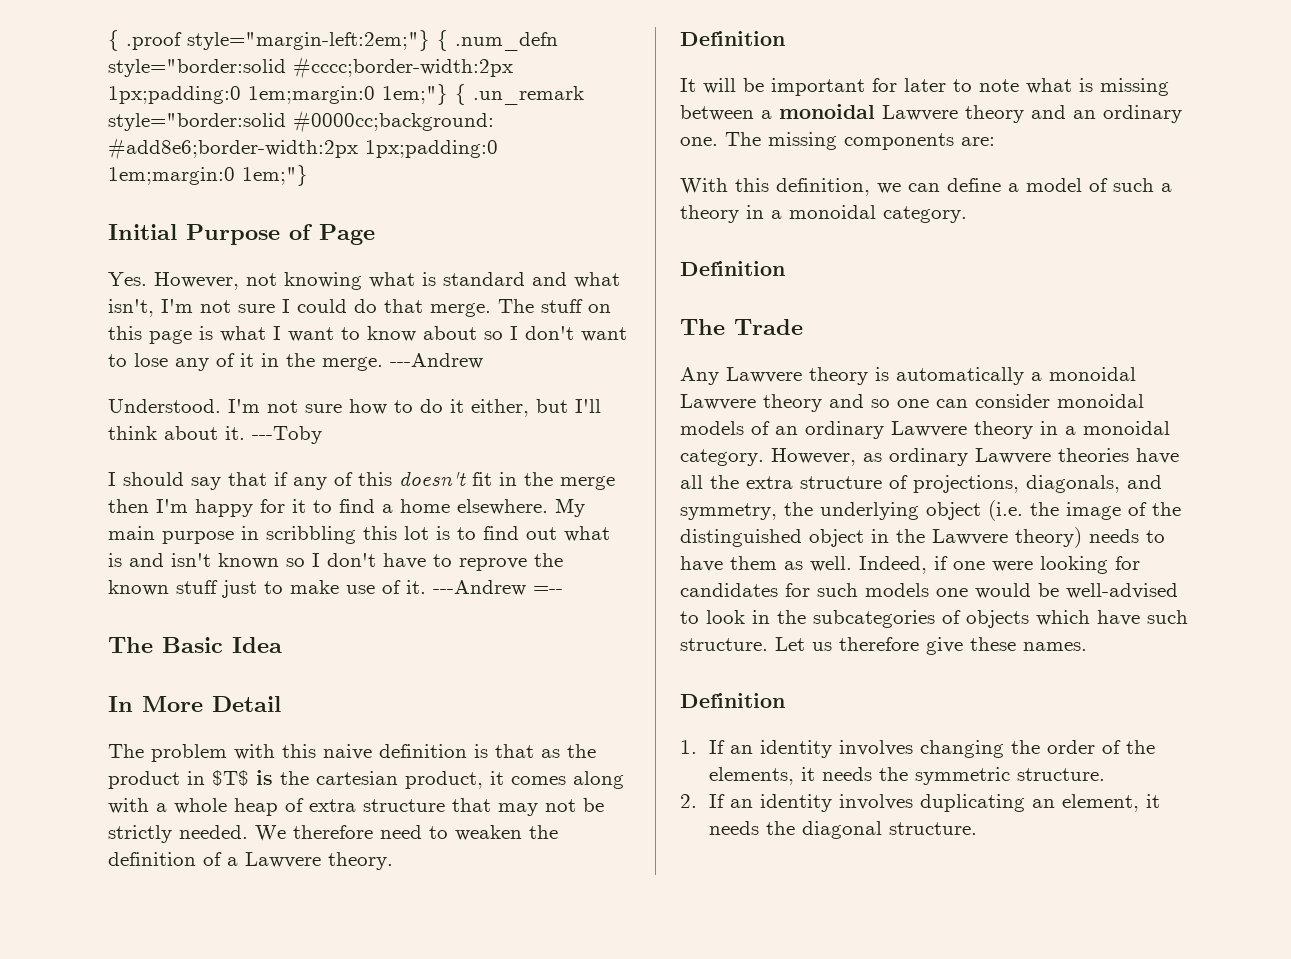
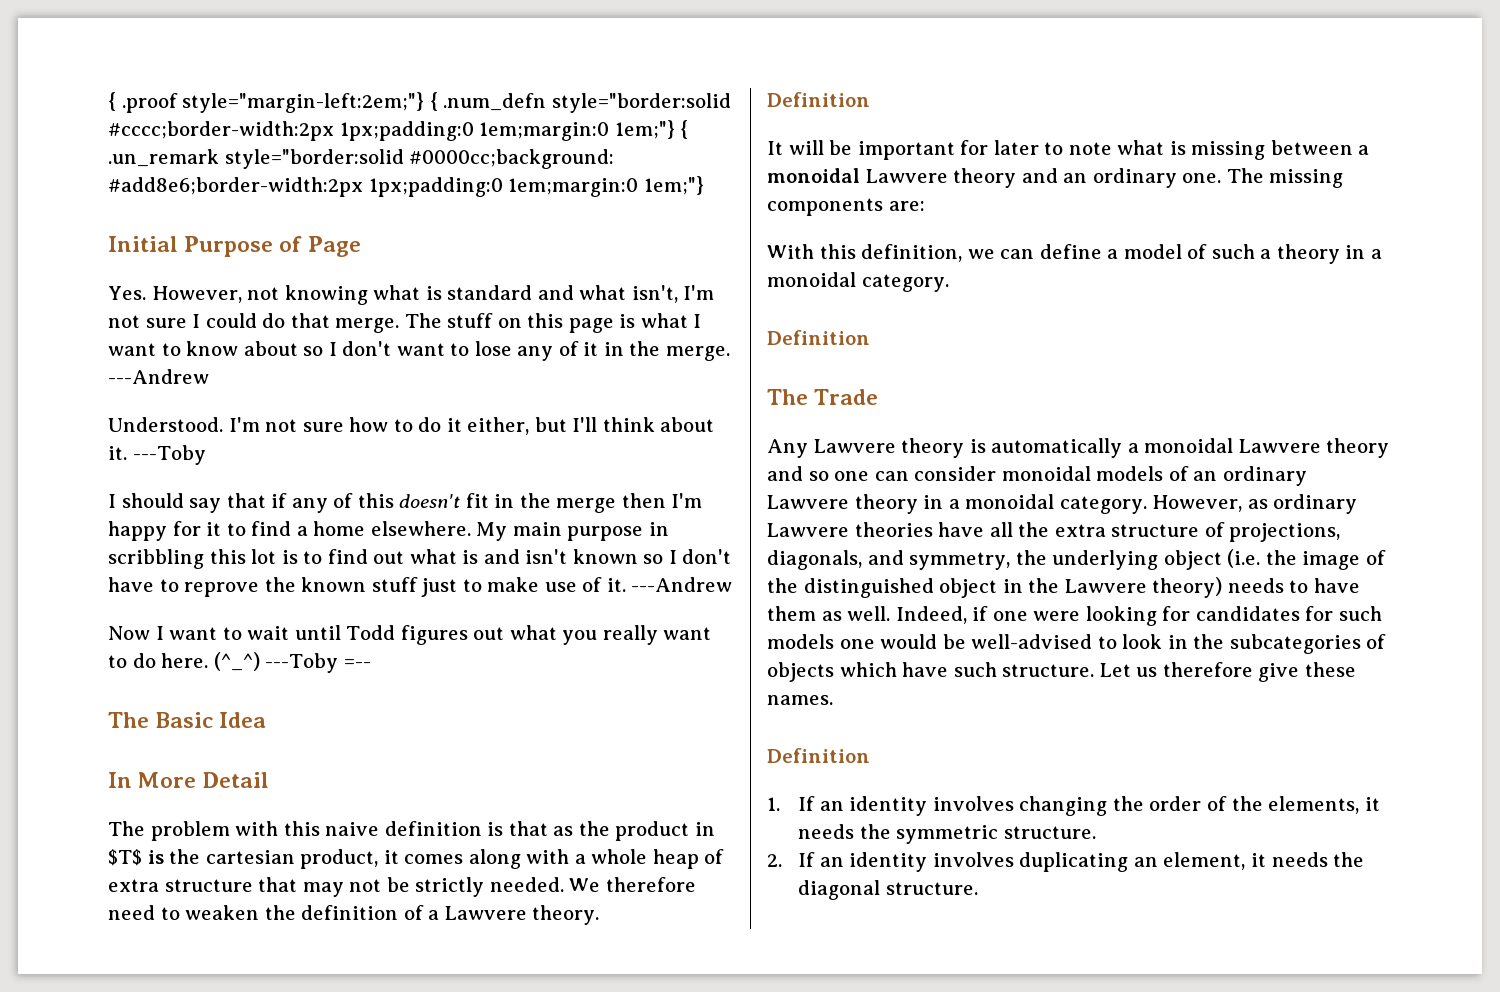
(526, 588) none -> [108,625,712,645] [108,652,339,673] // Now I want to wait until Todd figures out what you really want to do here. (^_^) ---Toby

